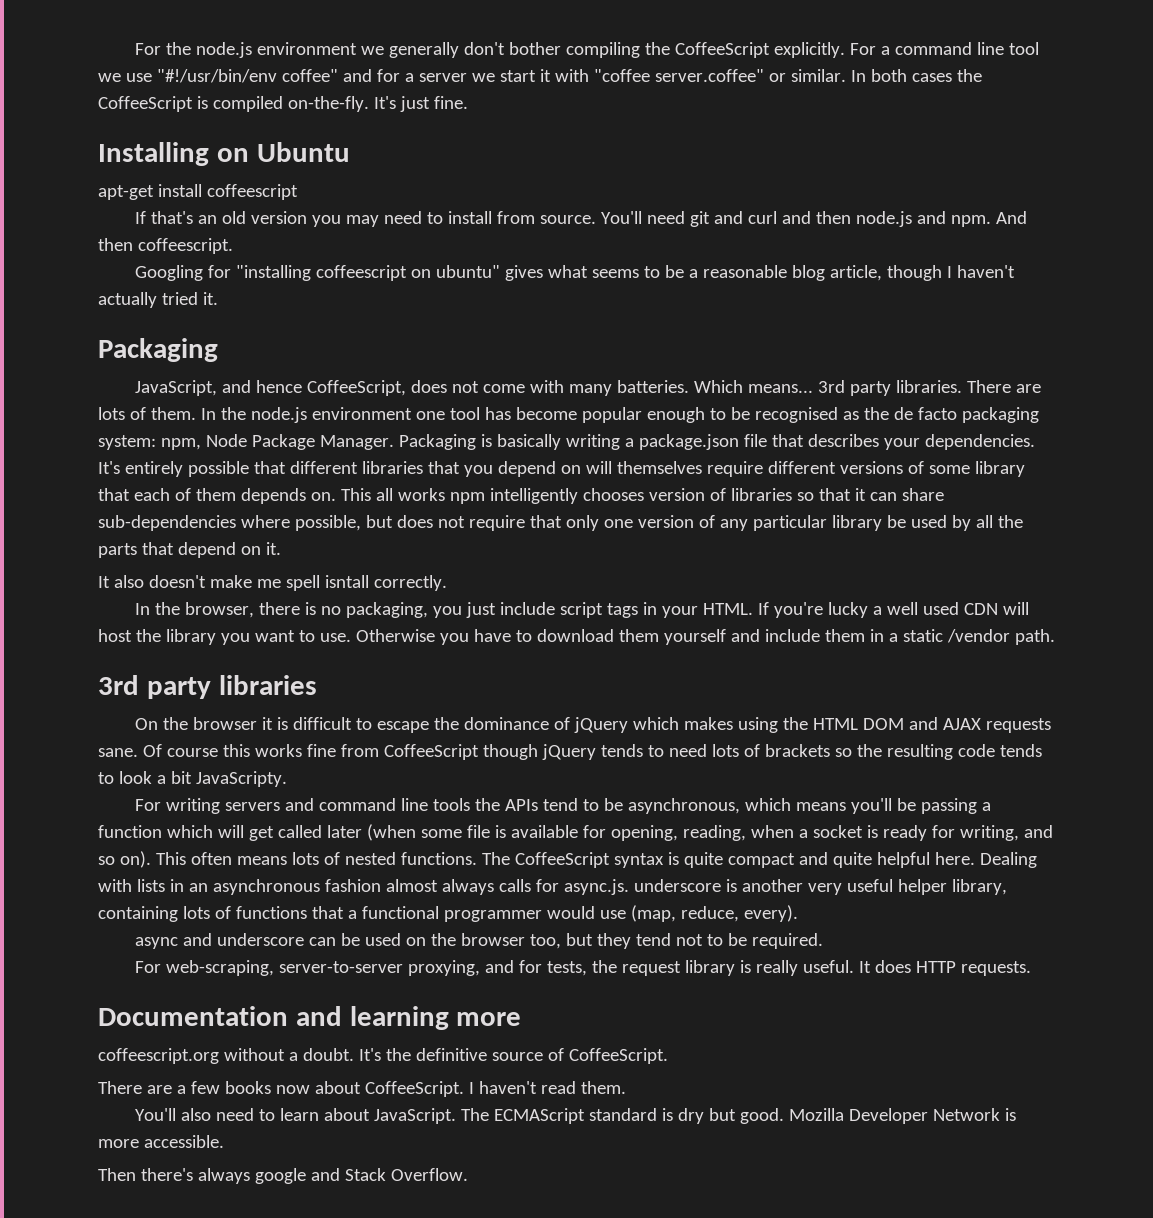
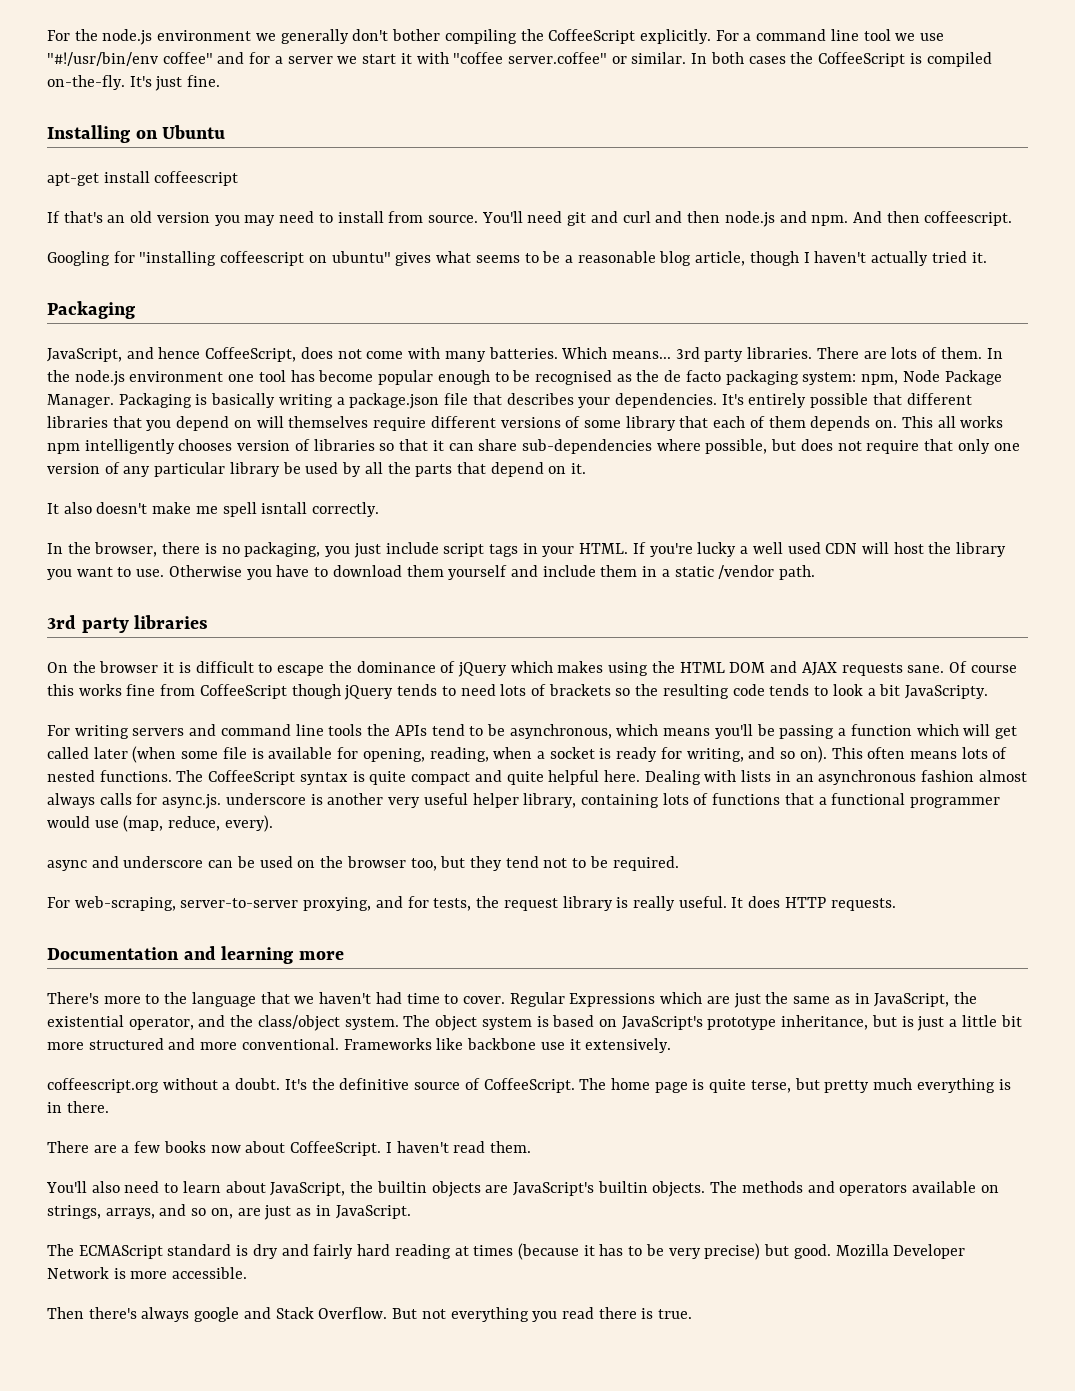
(522, 1019) none -> [47,992,977,1008] [47,1015,1022,1031] [47,1038,672,1053] // There's more to the language that we haven't had time to cover. Regular Expressions which are just the same as in JavaScript, the existential operator, and the class/object system. The object system is based on JavaScript's prototype inheritance, but is just a little bit more structured and more conventional. Frameworks like backbone use it extensively.
(668, 1056) none -> [579,1078,1011,1093] [47,1101,109,1113] The home page is quite terse, but pretty much everything is in there.
(370, 1114) none -> [270,1181,999,1197] [47,1204,331,1220] JavaScript, the builtin objects are JavaScript's builtin objects. The methods and operators available on strings, arrays, and so on, are just as in
(456, 1116) none -> (411, 1212) //
(704, 1116) none -> [281,1243,761,1260] and fairly hard reading at times (because it has to be very precise)
(468, 1174) none -> [392,1307,693,1322] But not everything you read there is true.

